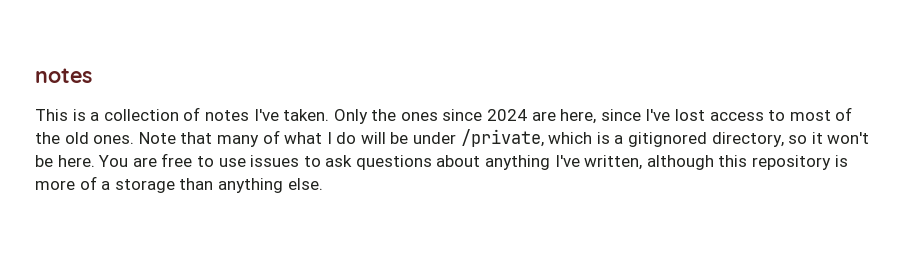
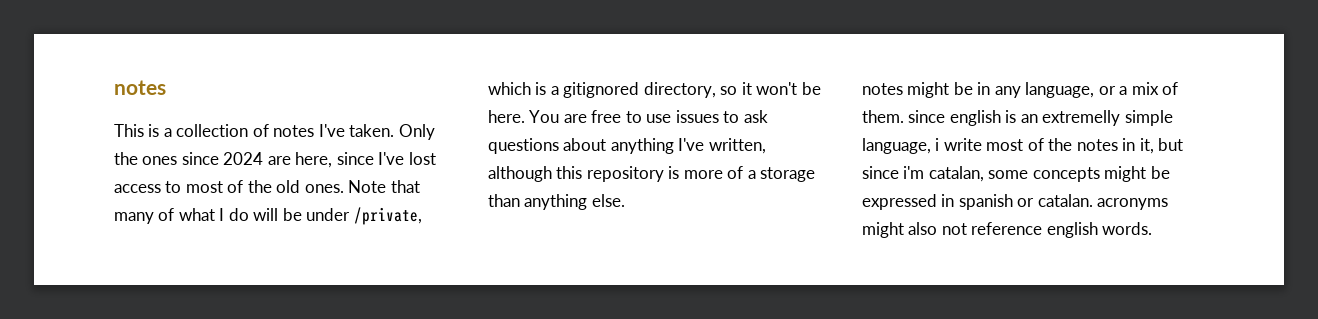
(323, 184) none -> [862,82,1179,98] [862,110,1173,126] [862,138,1184,154] [862,166,1170,182] [862,194,1169,210] [862,222,1153,238] // notes might be in any language, or a mix of them. since english is an extremelly simple language, i write most of the notes in it, but since i'm catalan, some concepts might be expressed in spanish or catalan. acronyms might also not reference english words.

